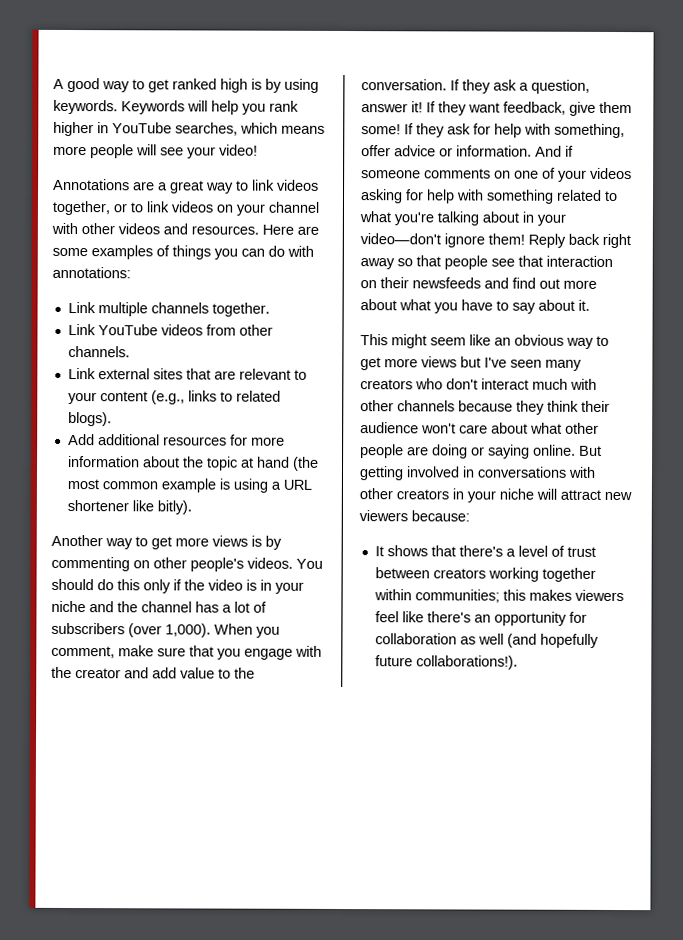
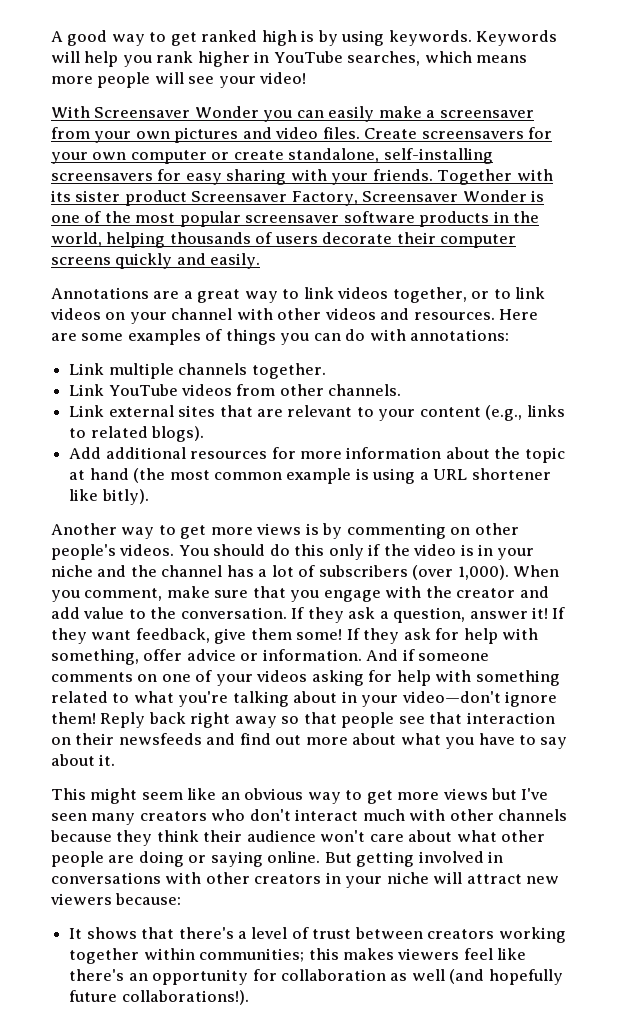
(258, 150) none -> [51,106,534,122] [51,127,553,143] [51,148,493,164] [51,169,553,185] [51,190,545,206] [51,211,540,227] [51,232,517,248] [51,253,261,269] // With Screensaver Wonder you can easily make a screensaver from your own pictures and video files. Create screensavers for your own computer or create standalone, self-installing screensavers for easy sharing with your friends. Together with its sister product Screensaver Factory, Screensaver Wonder is one of the most popular screensaver software products in the world, helping thousands of users decorate their computer screens quickly and easily.

